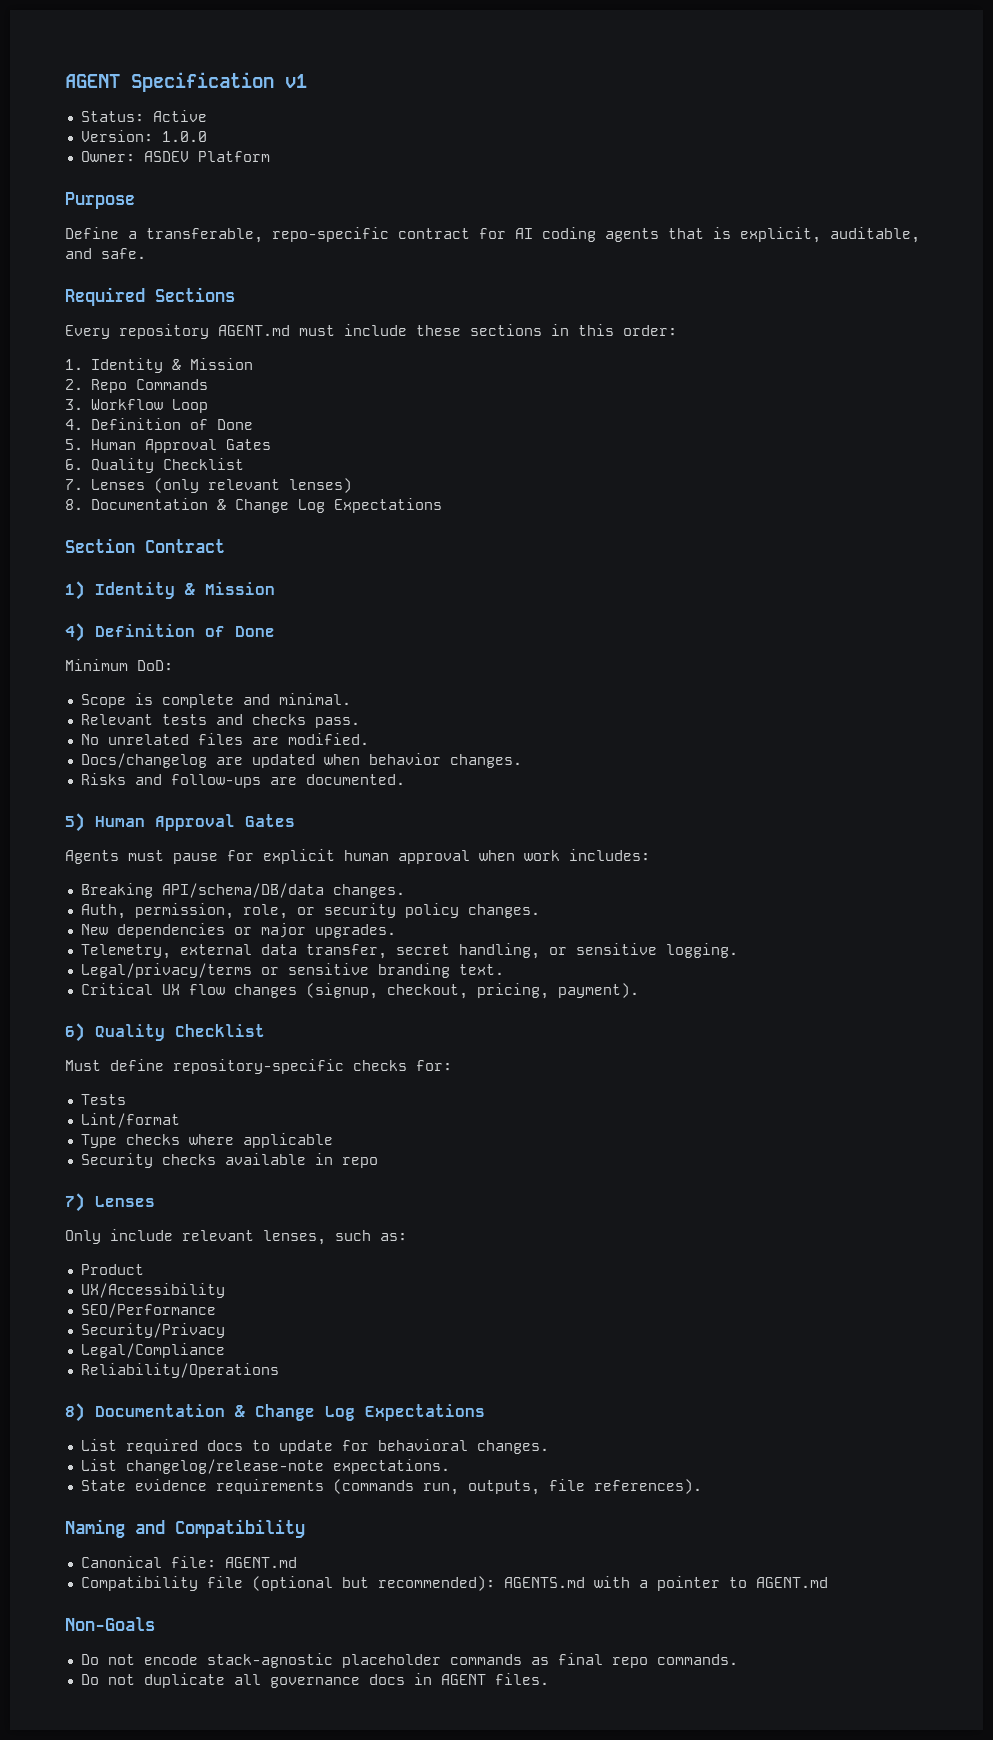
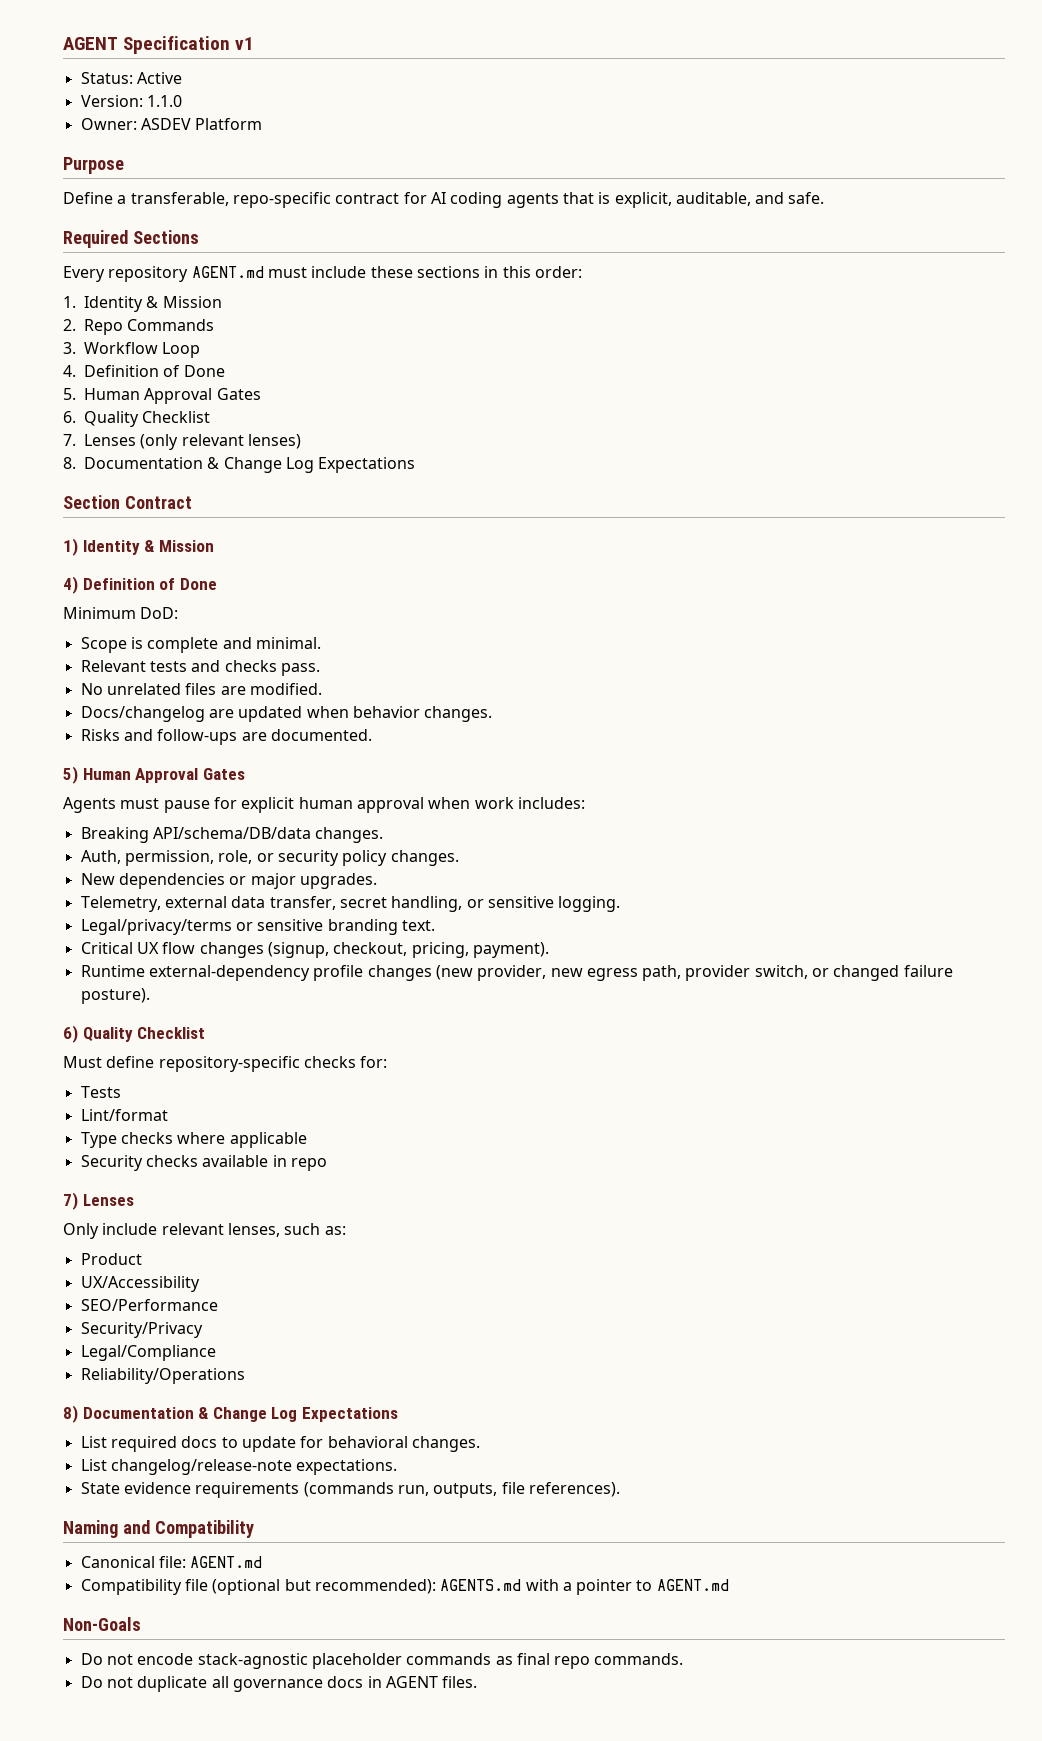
[161,131,207,142] 1.0.0 -> [146,95,182,107] 1.1.0
(639, 990) none -> [80,965,953,981] [80,988,150,1004] // Runtime external-dependency profile changes (new provider, new egress path, provider switch, or changed failure posture).

